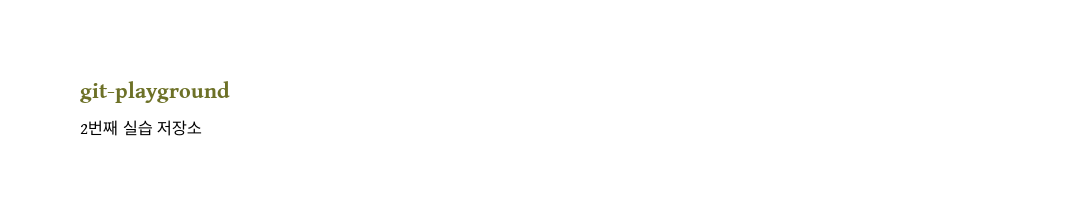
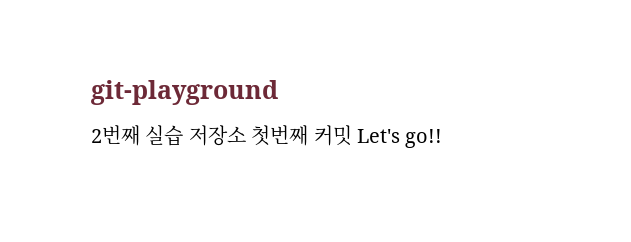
(203, 128) none -> [251,125,443,148] 첫번째 커밋 Let's go!!

